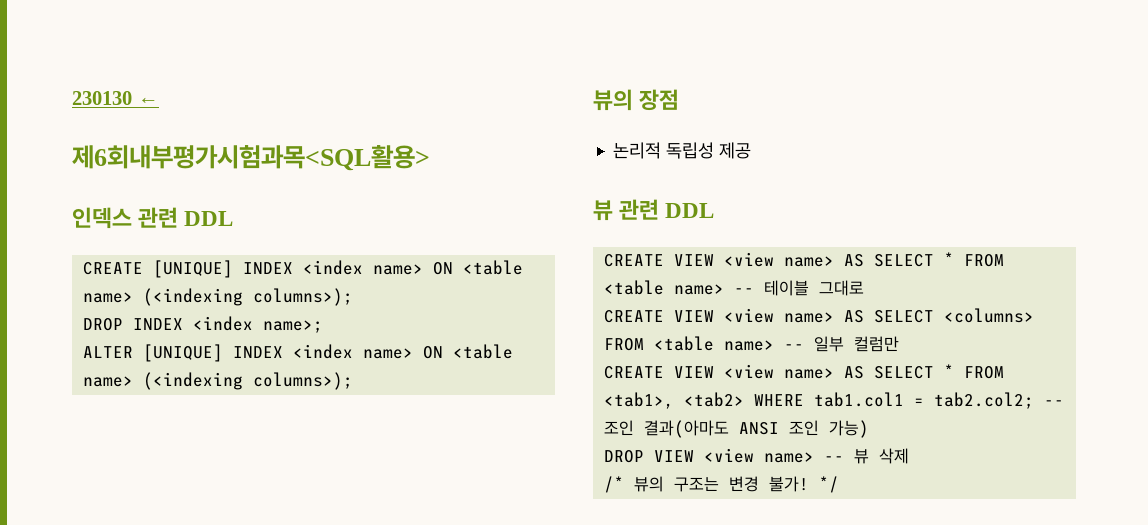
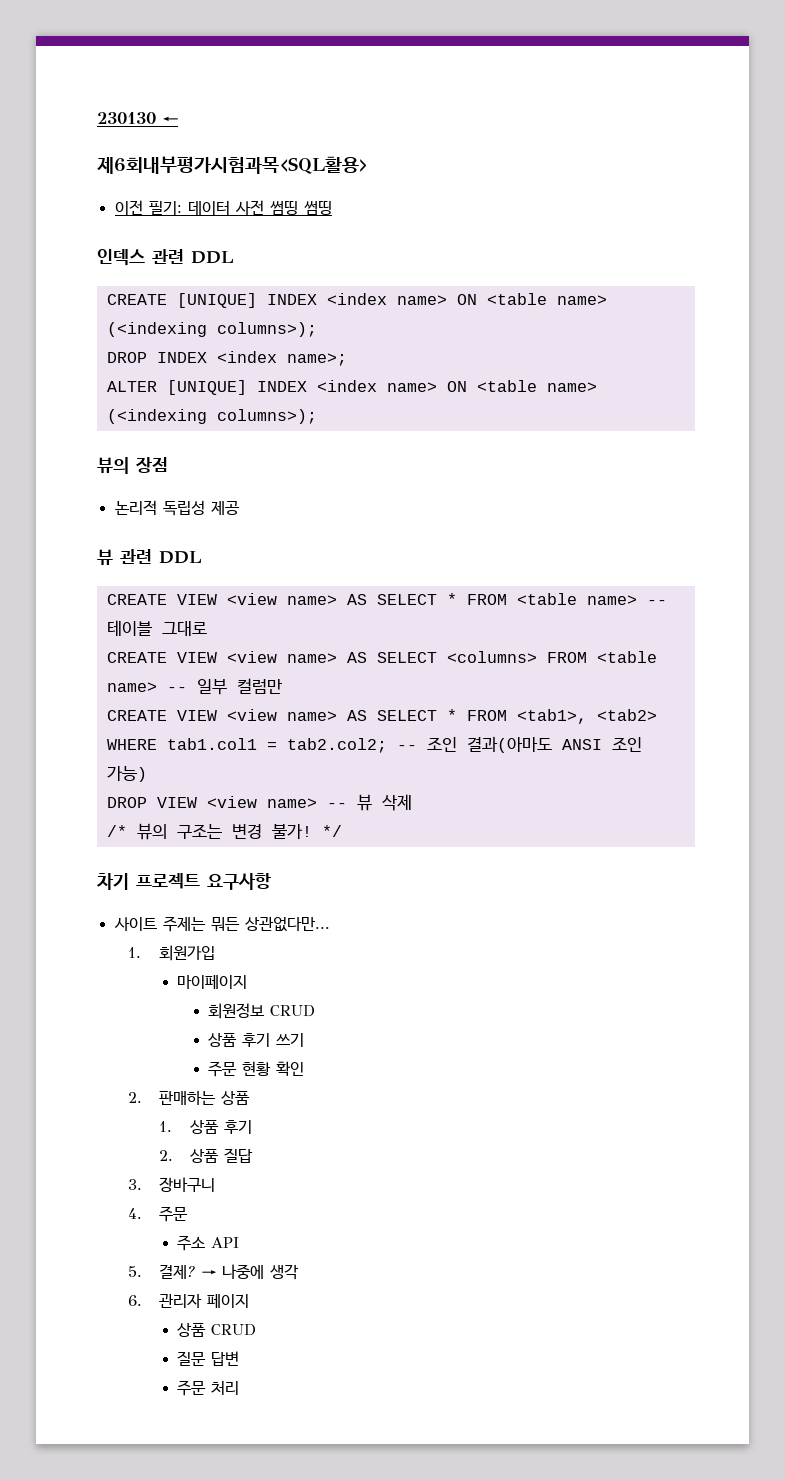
(430, 158) none -> [114,200,332,216] // 이전 필기: 데이터 사전 썸띵 썸띵
(840, 484) none -> [96,873,271,890] [113,916,330,932] [128,945,216,961] [176,975,247,989] [208,1003,316,1019] [208,1033,305,1047] [208,1061,305,1077] [128,1090,251,1105] [159,1120,253,1134] [159,1148,254,1163] [128,1177,216,1192] [128,1206,189,1222] [176,1235,239,1251] [128,1264,300,1280] [128,1294,250,1308] [176,1323,256,1337] [176,1351,239,1366] [176,1380,239,1396] // 차기 프로젝트 요구사항 // 사이트 주제는 뭐든 상관없다만... // 1. 회원가입 // 마이페이지 // 회원정보 CRUD // 상품 후기 쓰기 // 주문 현황 확인 // 2. 판매하는 상품 // 1. 상품 후기 // 2. 상품 질답 // 3. 장바구니 // 4. 주문 // 주소 API // 5. 결제? → 나중에 생각 // 6. 관리자 페이지 // 상품 CRUD // 질문 답변 // 주문 처리

